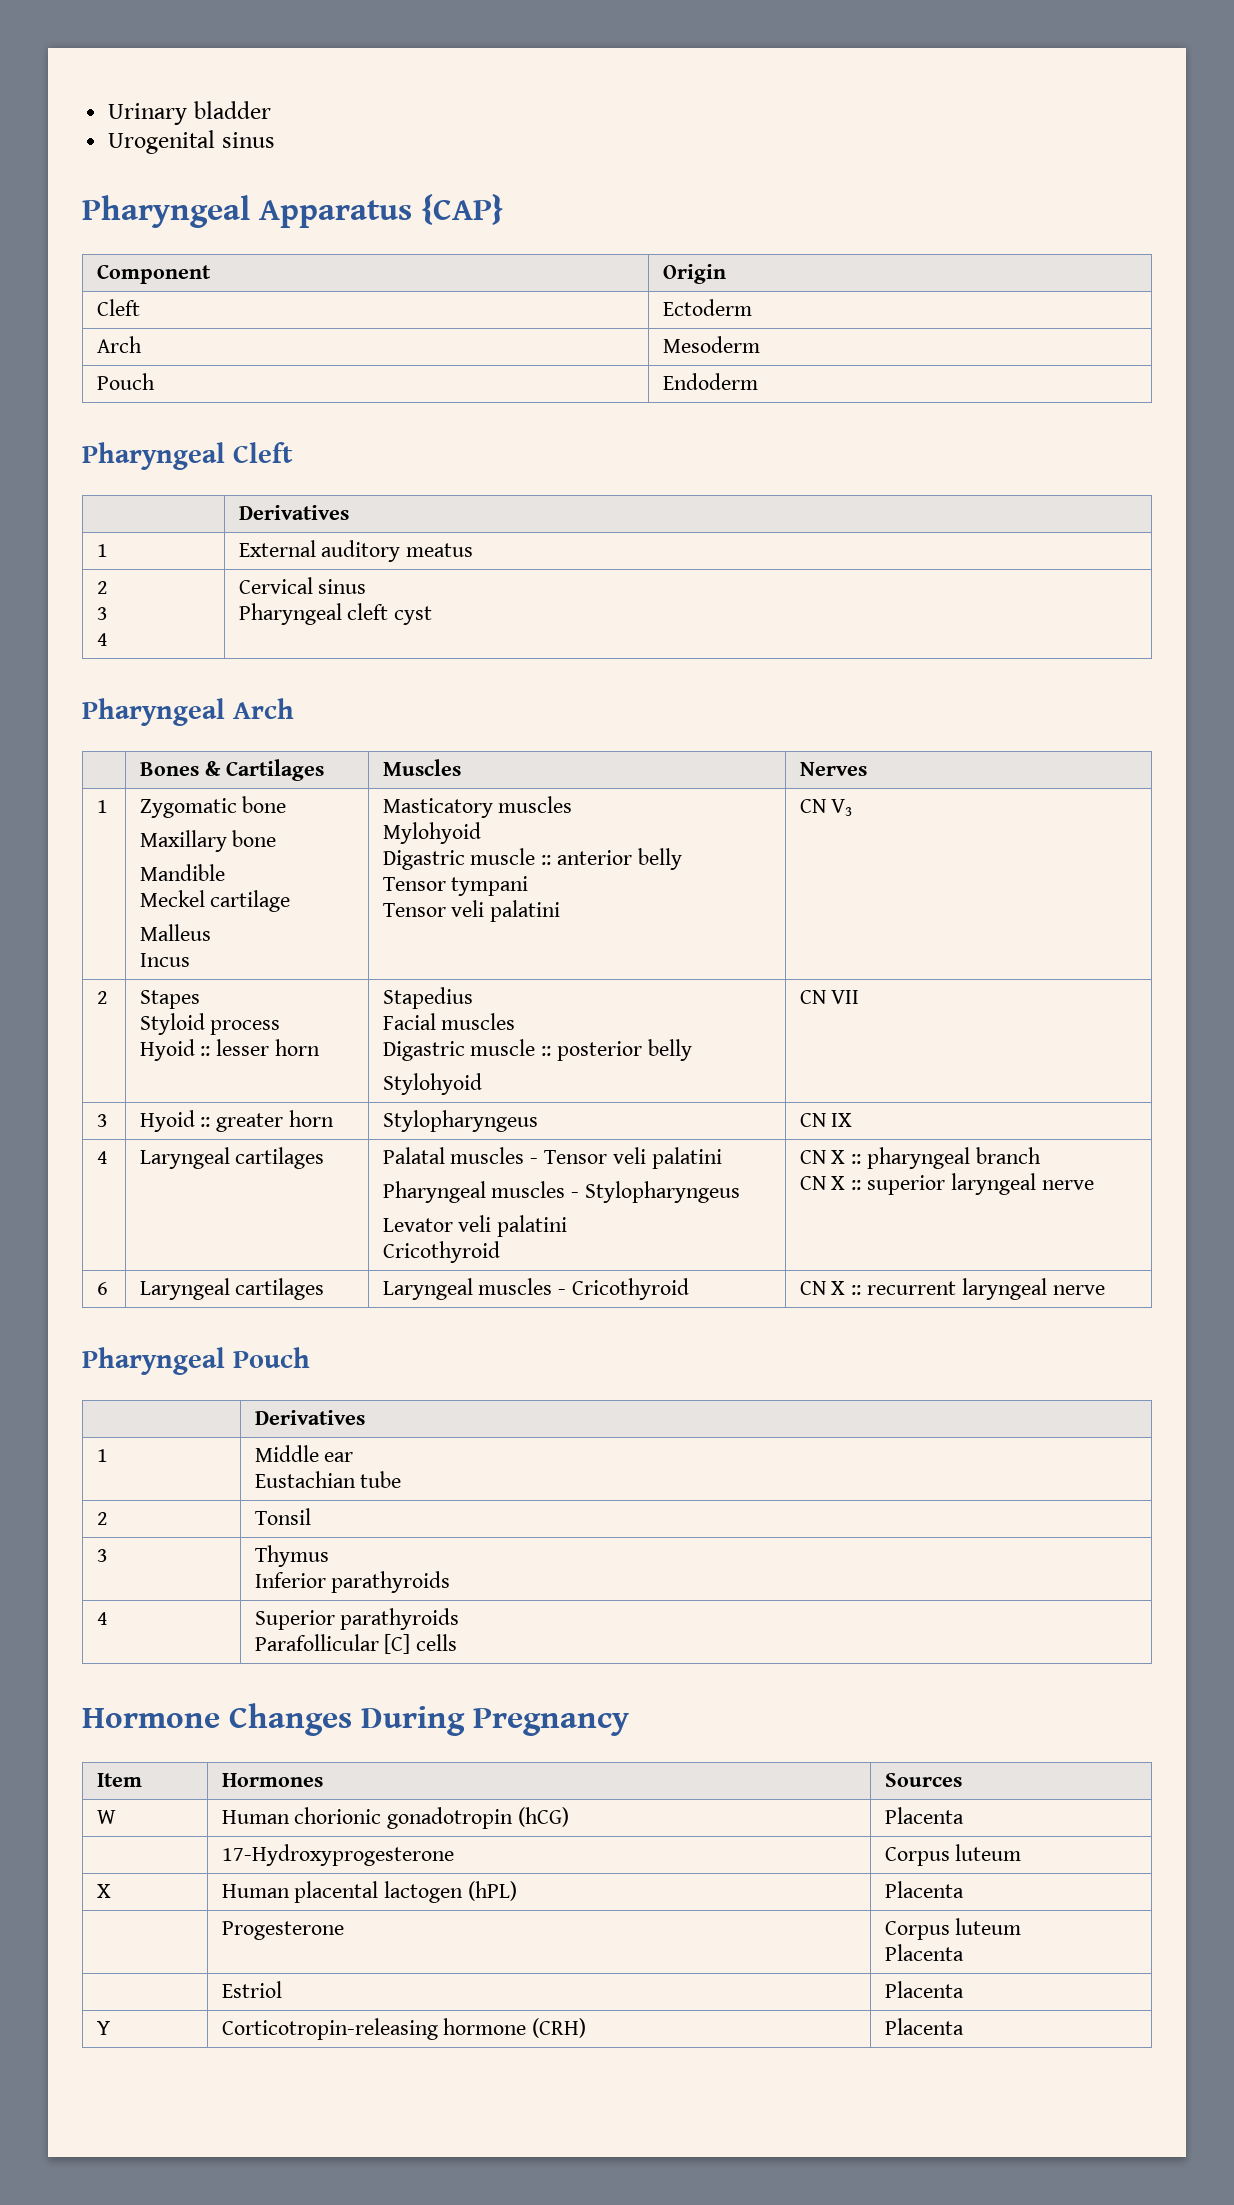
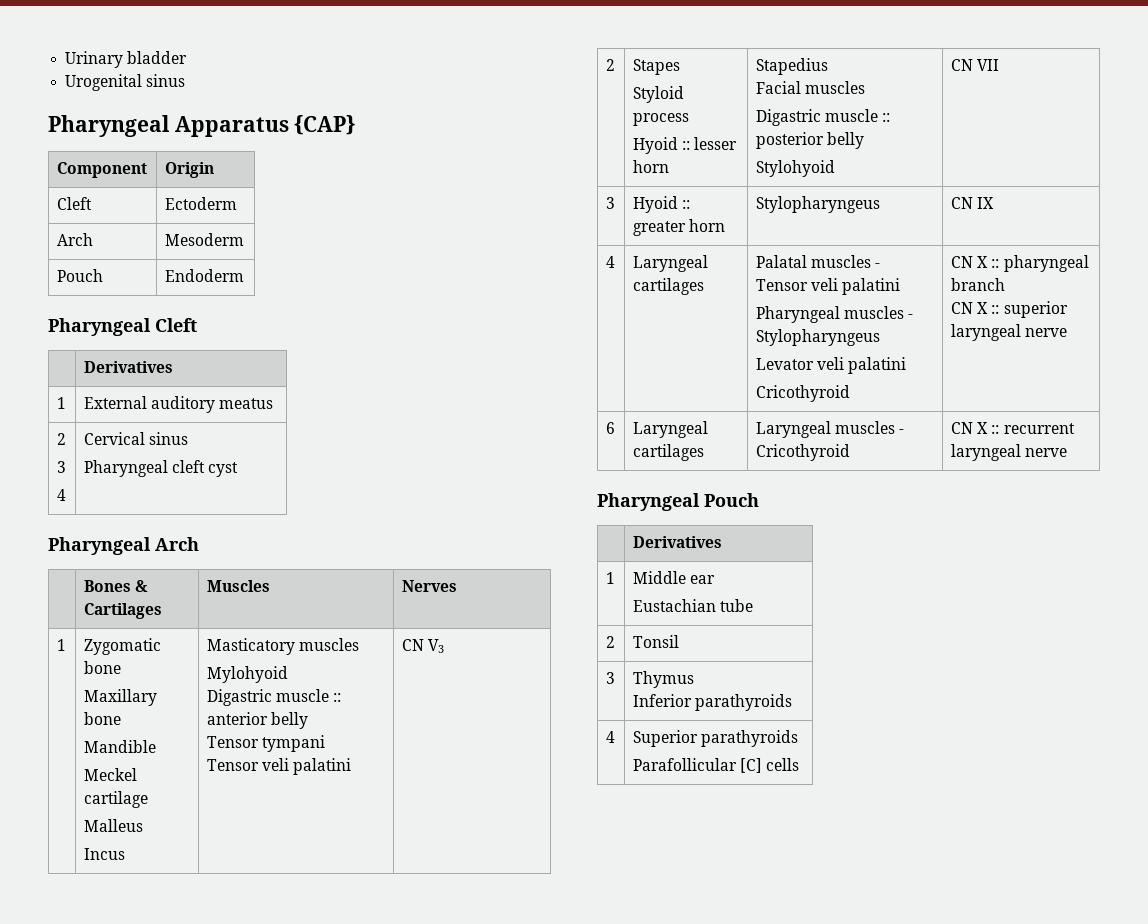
[82,1703,629,1736] [96,1773,142,1787] [221,1773,323,1787] [884,1773,962,1787] [96,1810,116,1824] [221,1807,570,1829] [884,1807,964,1824] [221,1844,454,1866] [884,1844,1022,1866] [96,1884,111,1898] [221,1881,518,1903] [884,1881,964,1898] [221,1921,344,1940] [884,1918,1022,1940] [884,1944,964,1961] [221,1981,282,1998] [884,1981,964,1998] [96,2021,110,2035] [221,2018,587,2040] [884,2018,964,2035] // Hormone Changes During Pregnancy // Item | Hormones | Sources // W | Human chorionic gonadotropin (hCG) | Placenta // | 17-Hydroxyprogesterone | Corpus luteum // X | Human placental lactogen (hPL) | Placenta // | Progesterone | Corpus luteum // Placenta // | Estriol | Placenta // Y | Corticotropin-releasing hormone (CRH) | Placenta -> (800, 764) none

